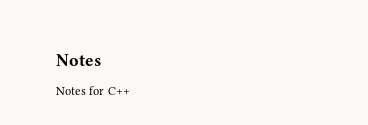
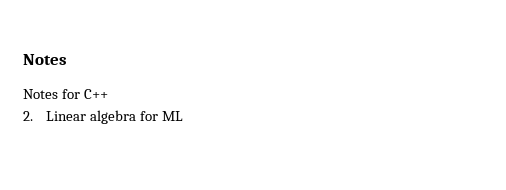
(130, 91) none -> [23,110,183,124] // 2. Linear algebra for ML

